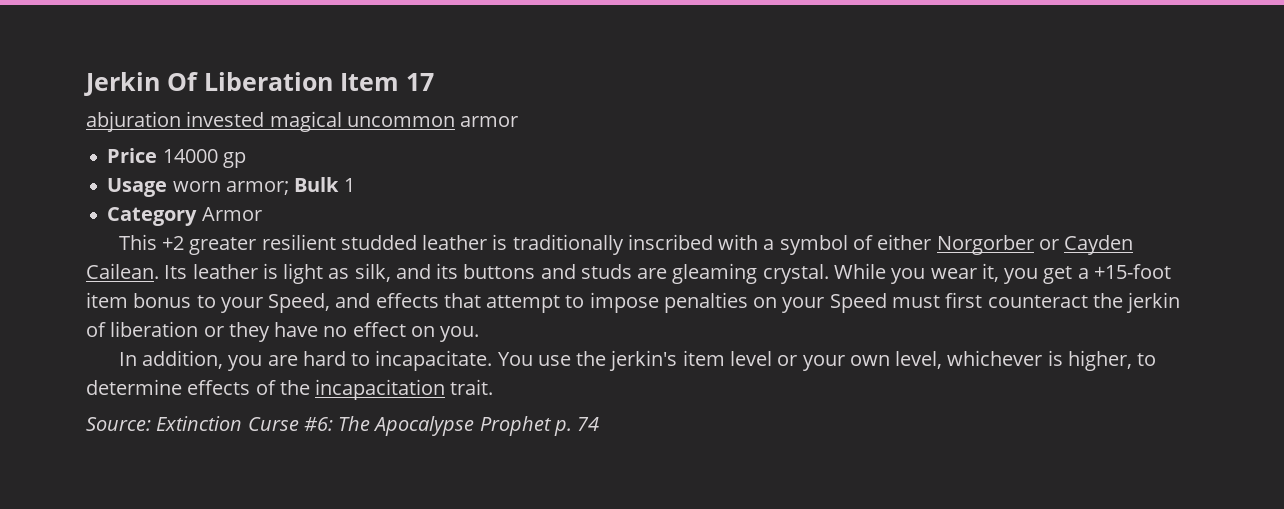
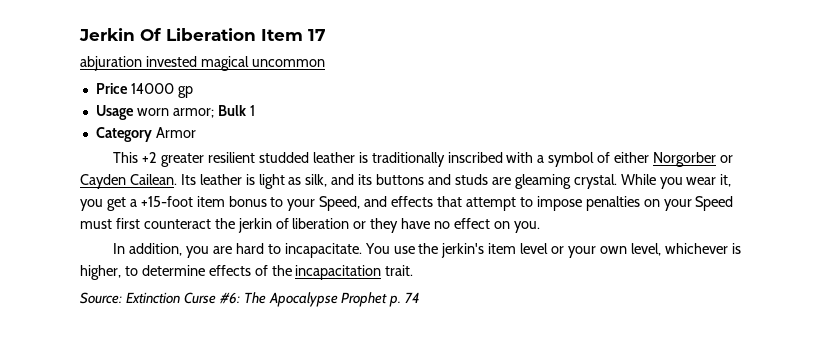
[460,116,519,127] armor -> (325, 63) none

